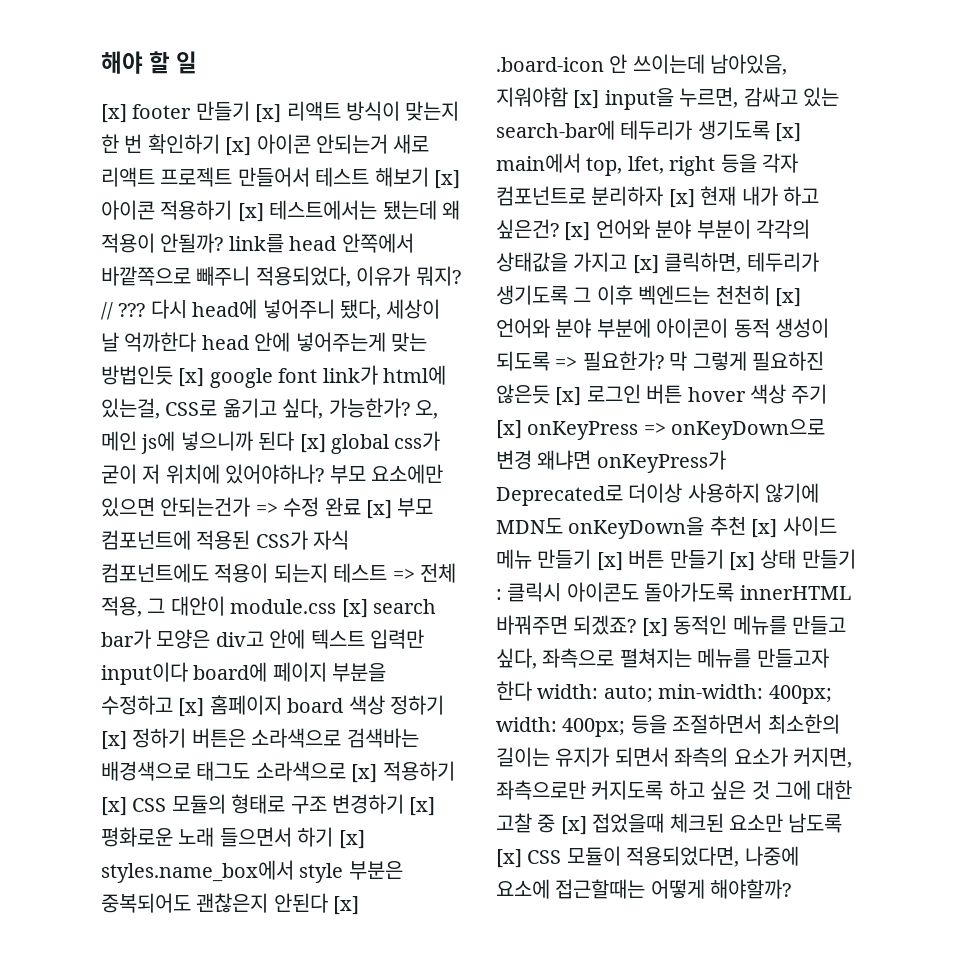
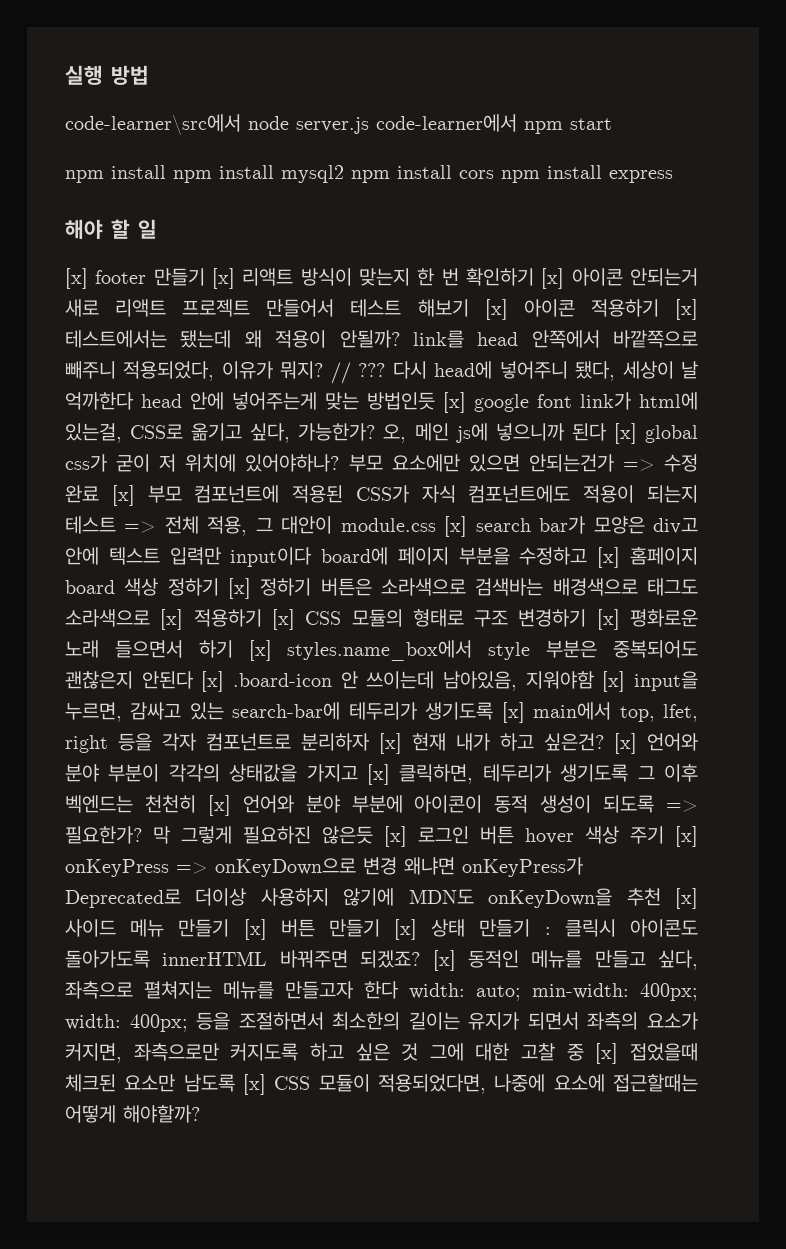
(101, 62) none -> [65,65,149,85] [65,114,612,135] [65,165,673,183] 실행 방법 // code-learner\src에서 node server.js code-learner에서 npm start // npm install npm install mysql2 npm install cors npm install express //

